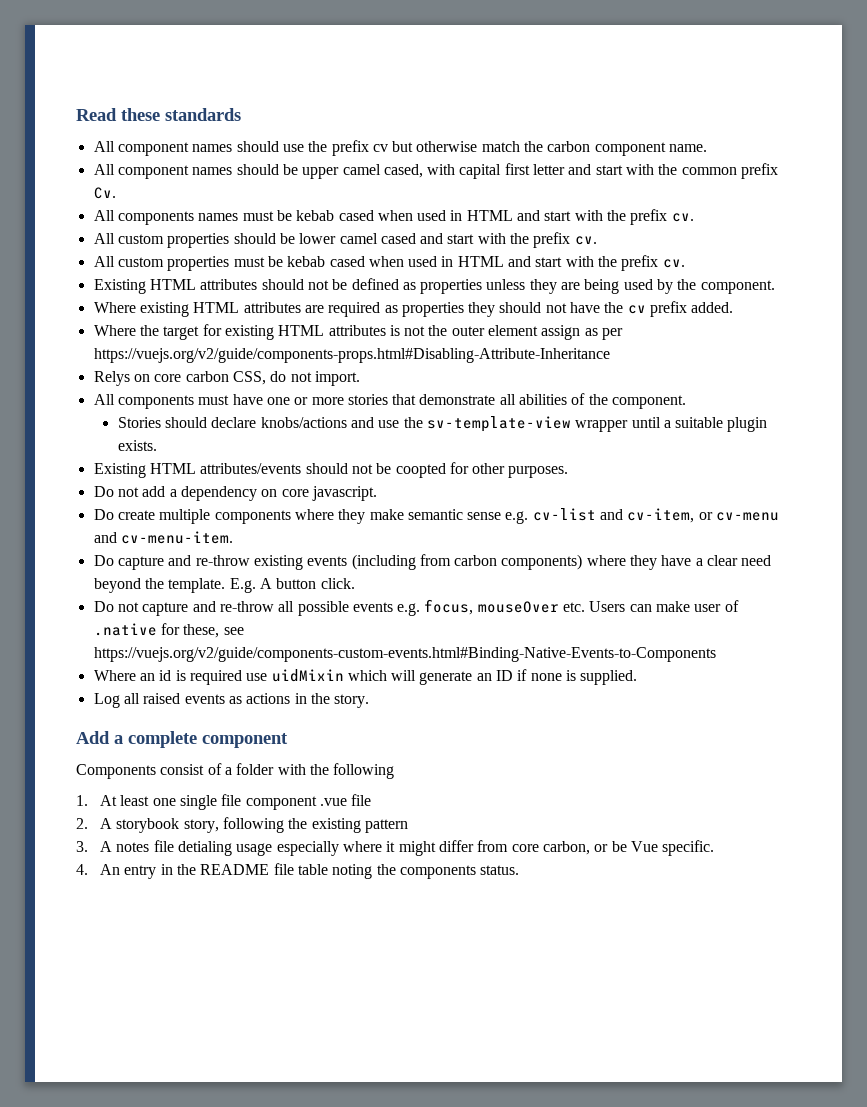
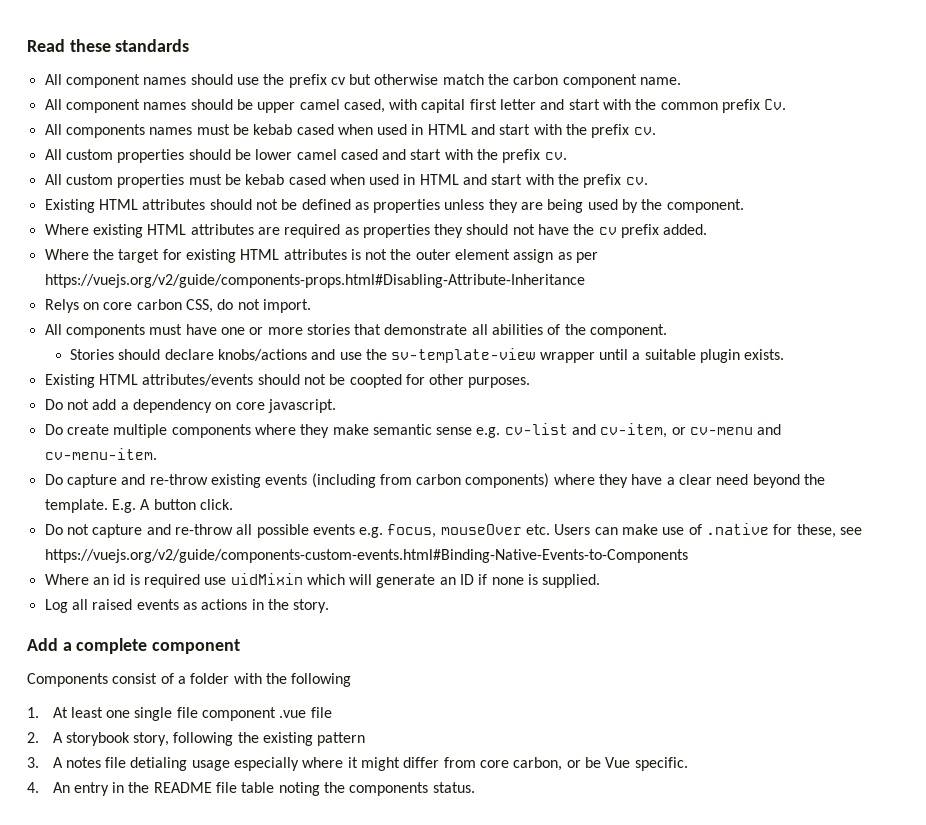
[694,604,722,612] user -> [662,527,685,535] use

